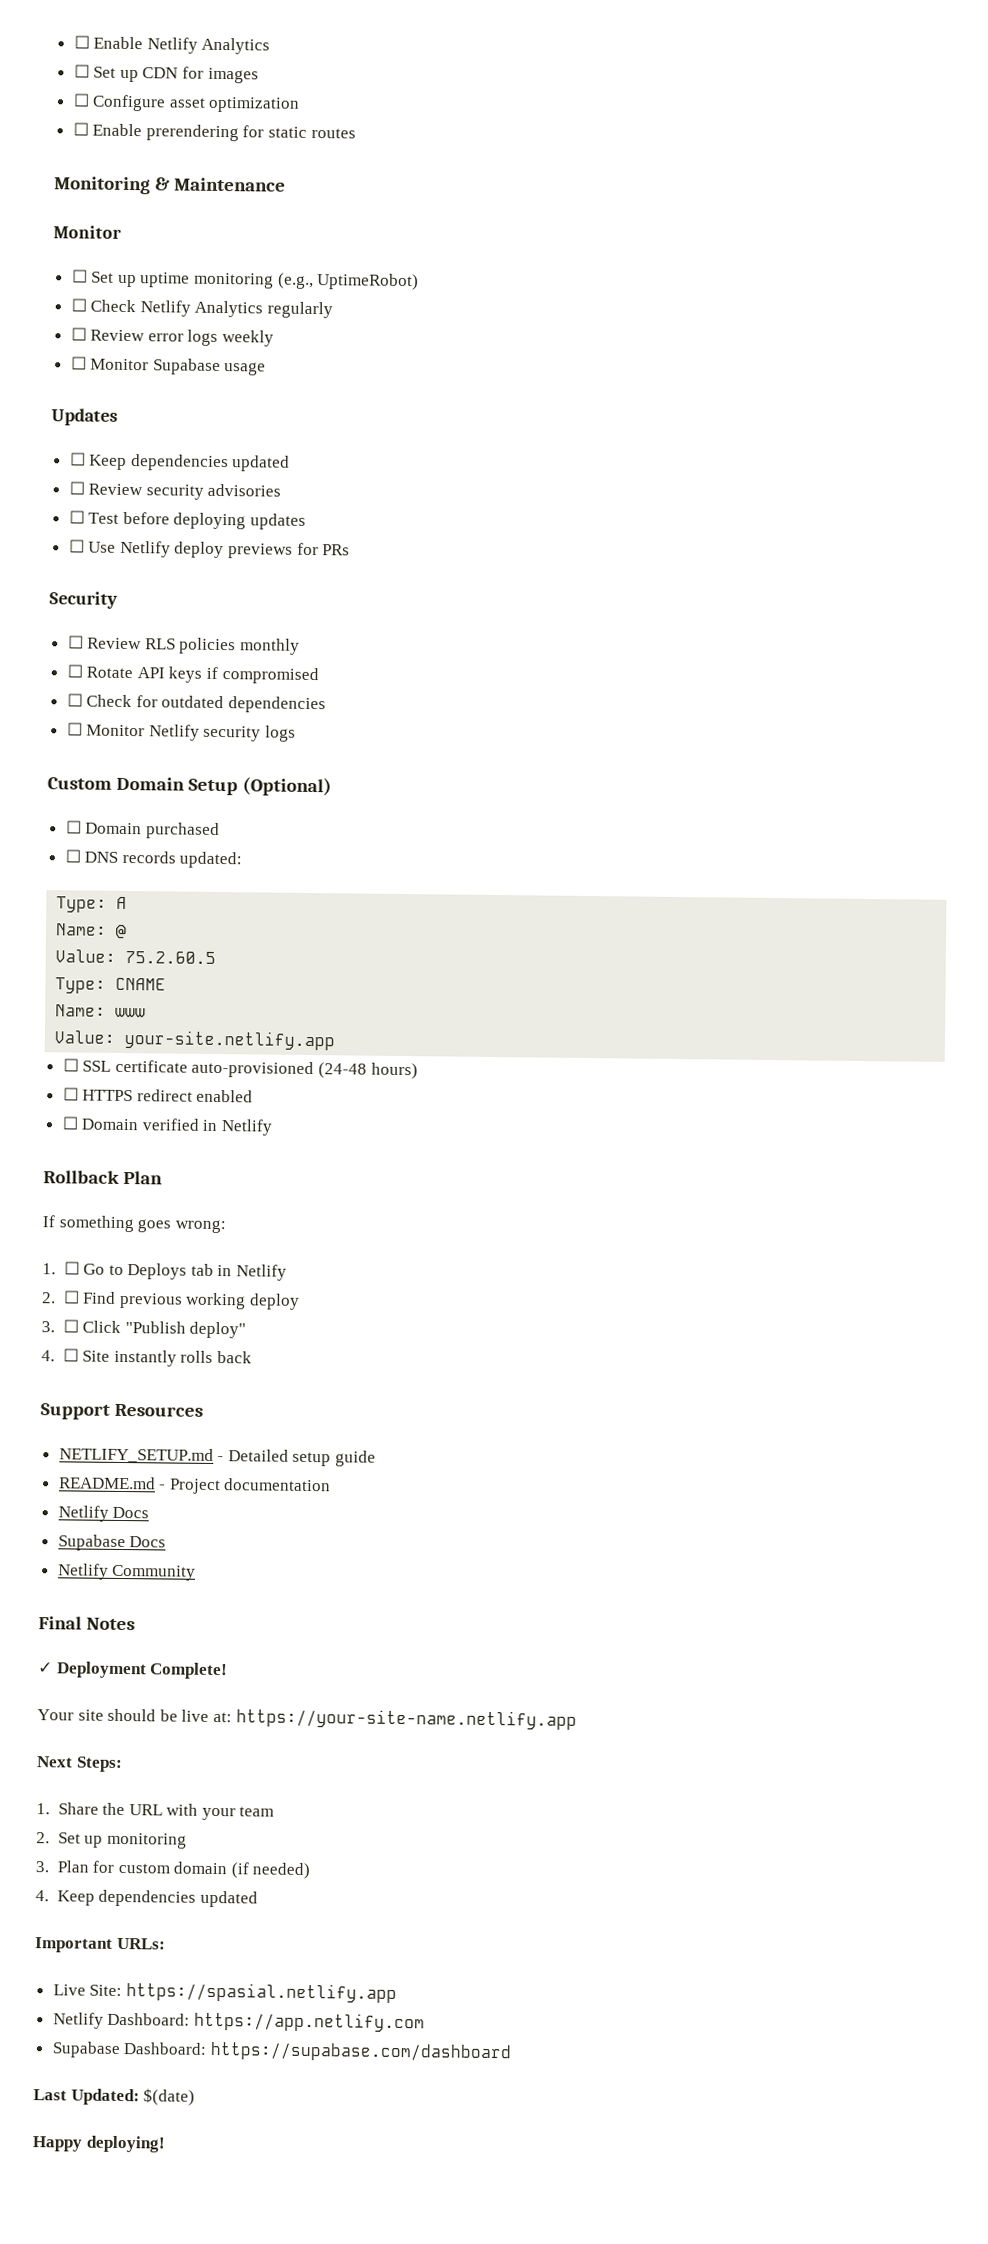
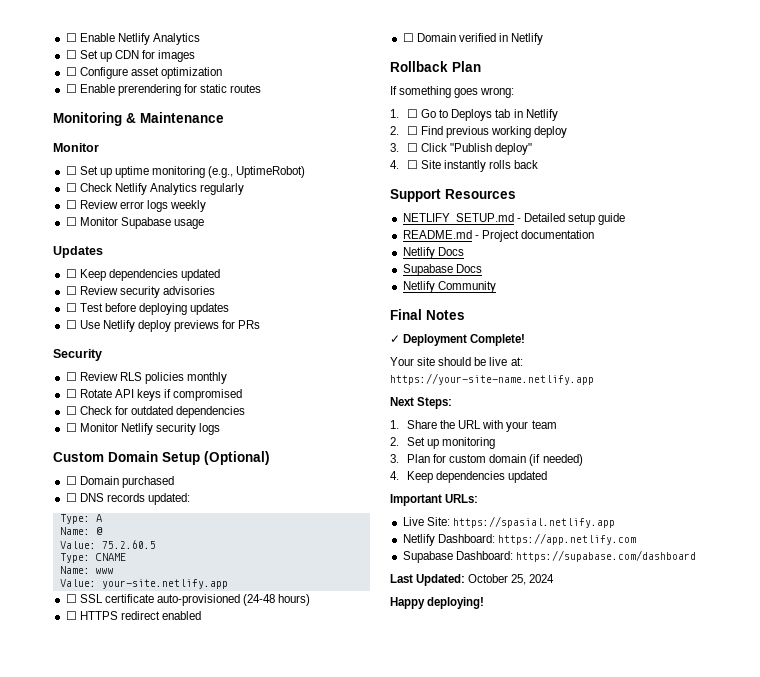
[143,2088,196,2106] $(date) -> [468,574,555,585] October 25, 2024

